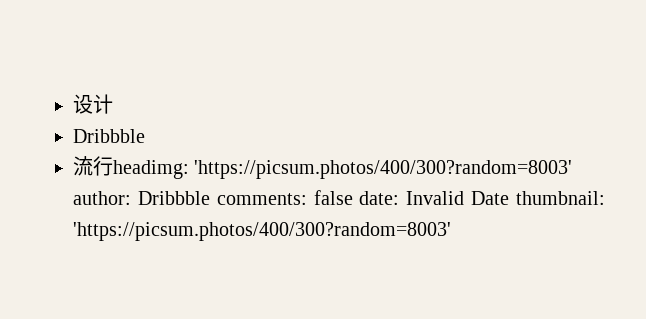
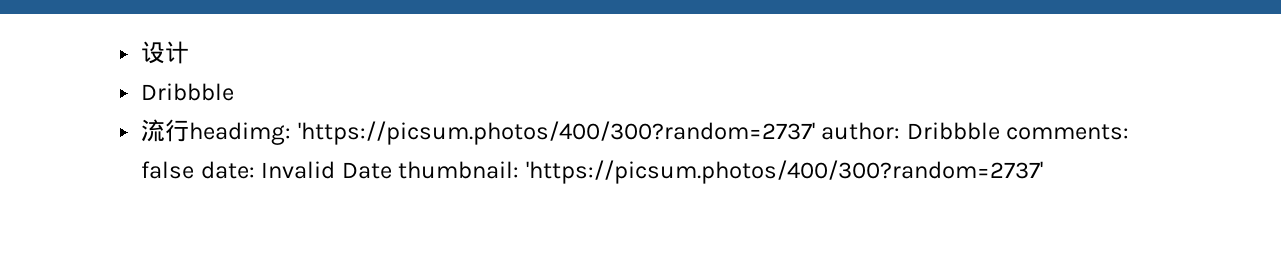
[194,160,573,179] 'https://picsum.photos/400/300?random=8003' -> [297,121,815,145] 'https://picsum.photos/400/300?random=2737'
[73,222,451,241] 'https://picsum.photos/400/300?random=8003' -> [525,160,1043,184] 'https://picsum.photos/400/300?random=2737'

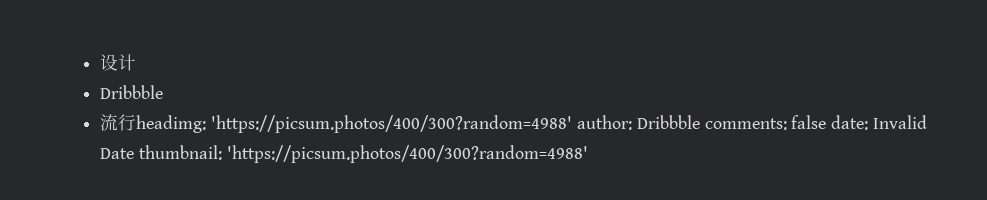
[297,121,815,145] 'https://picsum.photos/400/300?random=2737' -> [211,115,573,133] 'https://picsum.photos/400/300?random=4988'
[525,160,1043,184] 'https://picsum.photos/400/300?random=2737' -> [226,145,588,163] 'https://picsum.photos/400/300?random=4988'

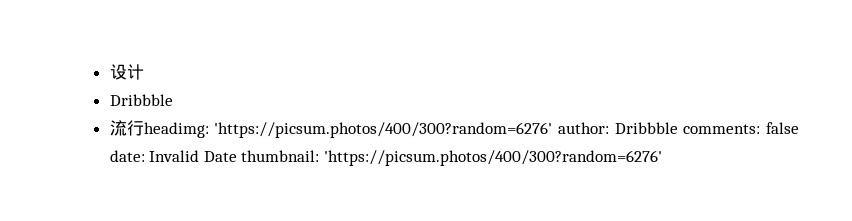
[211,115,573,133] 'https://picsum.photos/400/300?random=4988' -> [214,122,553,138] 'https://picsum.photos/400/300?random=6276'
[226,145,588,163] 'https://picsum.photos/400/300?random=4988' -> [324,150,663,166] 'https://picsum.photos/400/300?random=6276'

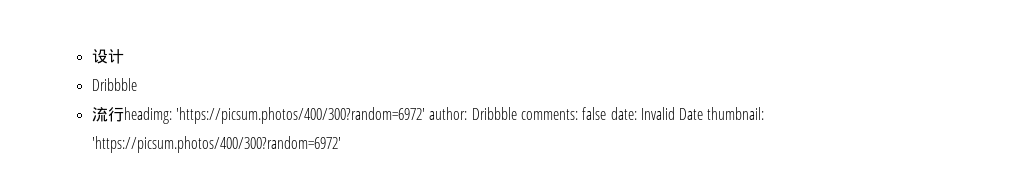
[214,122,553,138] 'https://picsum.photos/400/300?random=6276' -> [175,107,425,124] 'https://picsum.photos/400/300?random=6972'
[324,150,663,166] 'https://picsum.photos/400/300?random=6276' -> [91,136,341,153] 'https://picsum.photos/400/300?random=6972'

